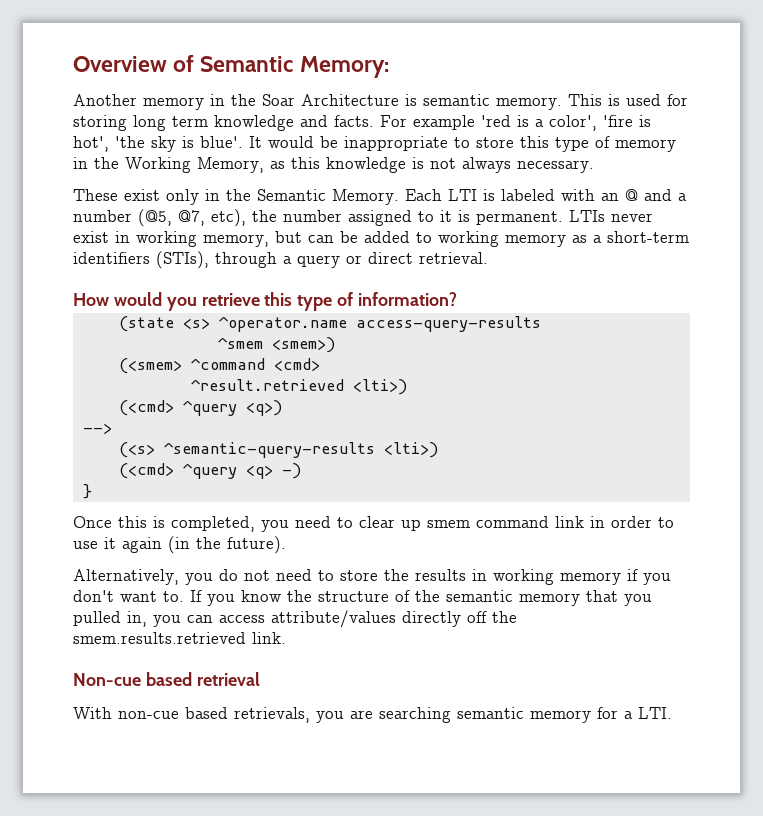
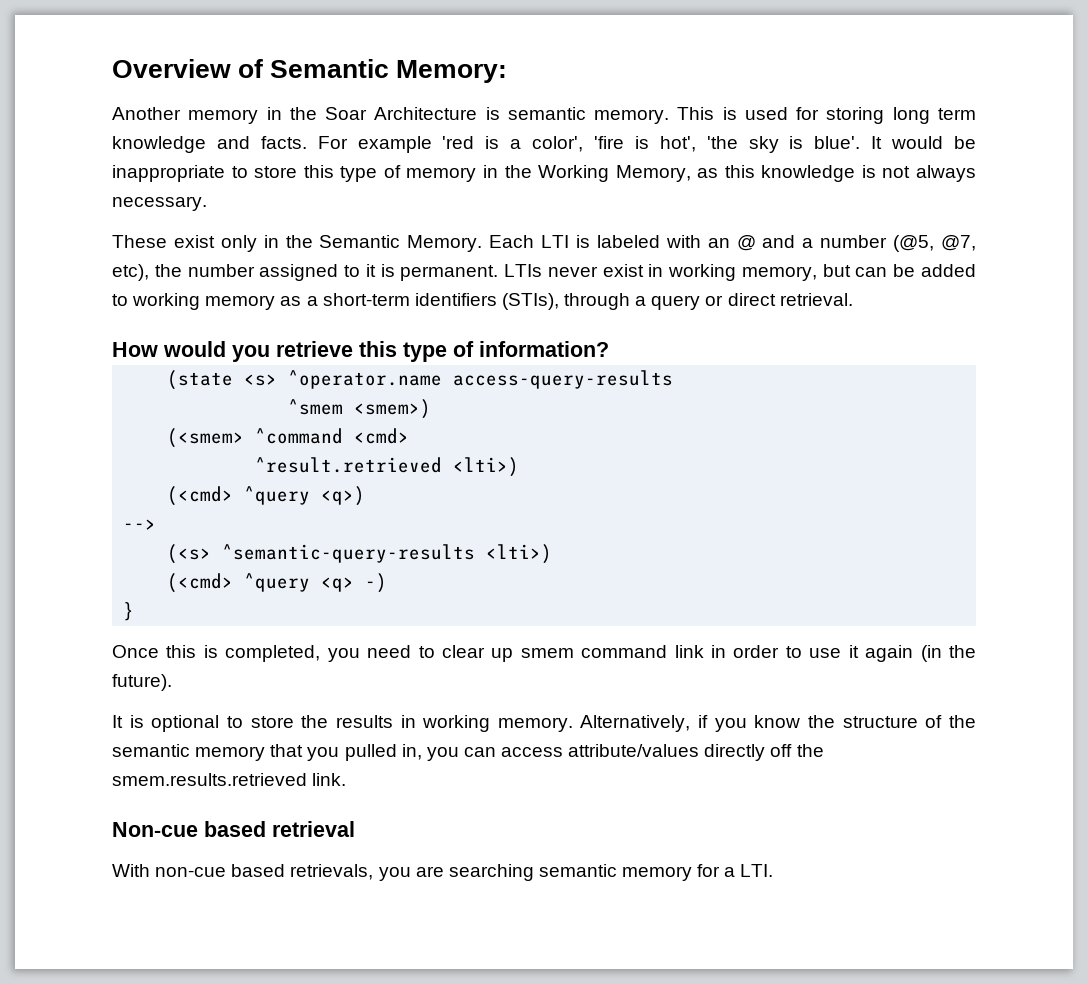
[73,569,312,585] Alternatively, you do not need -> [112,715,220,732] It is optional
[560,569,671,585] [73,590,202,602] memory if you don't want to. If -> [497,715,709,732] memory. Alternatively, if

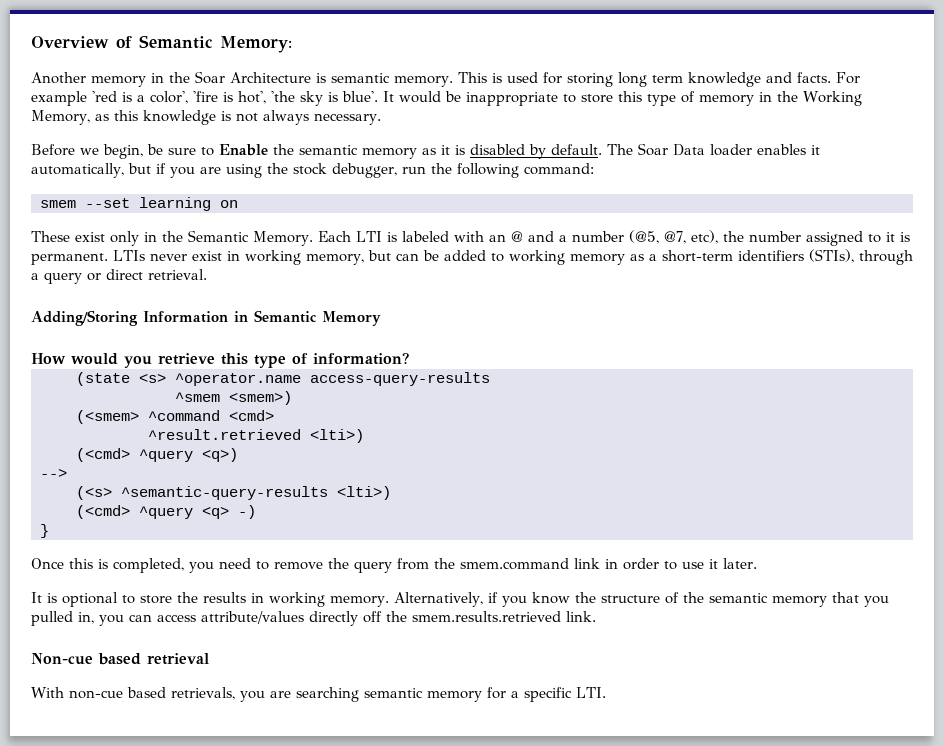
(207, 203) none -> [31,143,820,159] [31,163,594,178] [40,197,238,211] // Before we begin, be sure to Enable the semantic memory as it is disabled by default. The Soar Data loader enables it automatically, but if you are using the stock debugger, run the following command: // smem --set learning on
(853, 299) none -> [31,310,381,326] // Adding/Storing Information in Semantic Memory
[441,645,668,662] clear up smem command -> [274,558,569,573] remove the query from the smem.command
[865,645,977,662] [112,674,172,691] again (in the future). -> [723,558,757,569] later.
(736, 872) none -> [524,687,572,702] specific

